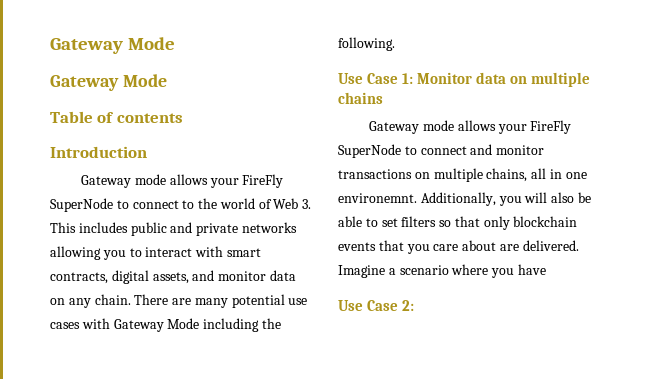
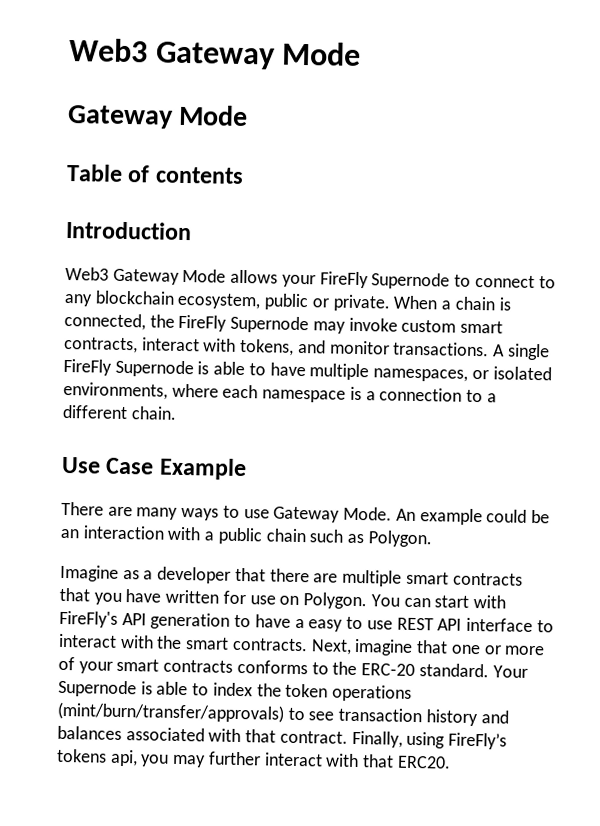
(50, 46) none -> [68,38,148,63] Web3
[81,174,284,188] [50,198,113,212] Gateway mode allows your FireFly SuperNode -> [65,266,451,290] Web3 Gateway Mode allows your FireFly Supernode
[198,198,312,209] [50,222,297,236] [50,246,261,260] [50,270,296,284] [50,294,308,308] [50,318,281,332] [338,37,395,51] [338,72,591,87] [338,92,383,104] [369,120,572,134] [338,144,545,158] [338,168,587,182] [338,192,591,206] [338,216,578,230] [338,240,579,254] [338,264,546,278] [338,300,415,311] the world of Web 3. This includes public and private networks allowing you to interact with smart contracts, digital assets, and monitor data on any chain. There are many potential use cases with Gateway Mode including the following. // Use Case 1: Monitor data on multiple chains // Gateway mode allows your FireFly SuperNode to connect and monitor transactions on multiple chains, all in one environemnt. Additionally, you will also be able to set filters so that only blockchain events that you care about are delivered. Imagine a scenario where you have // Use Case 2: -> [64,290,512,312] [64,312,504,334] [64,336,550,361] [63,358,552,382] [63,381,497,403] [62,404,177,420] [61,456,247,481] [61,501,550,526] [60,525,432,548] [60,564,523,587] [59,587,506,610] [59,610,554,633] [58,633,546,656] [58,656,528,678] [58,679,413,702] [57,701,509,727] [57,725,508,750] [56,748,451,769] any blockchain ecosystem, public or private. When a chain is connected, the FireFly Supernode may invoke custom smart contracts, interact with tokens, and monitor transactions. A single FireFly Supernode is able to have multiple namespaces, or isolated environments, where each namespace is a connection to a different chain. // Use Case Example // There are many ways to use Gateway Mode. An example could be an interaction with a public chain such as Polygon. // Imagine as a developer that there are multiple smart contracts that you have written for use on Polygon. You can start with FireFly's API generation to have a easy to use REST API interface to interact with the smart contracts. Next, imagine that one or more of your smart contracts conforms to the ERC-20 standard. Your Supernode is able to index the token operations (mint/burn/transfer/approvals) to see transaction history and balances associated with that contract. Finally, using FireFly’s tokens api, you may further interact with that ERC20.

